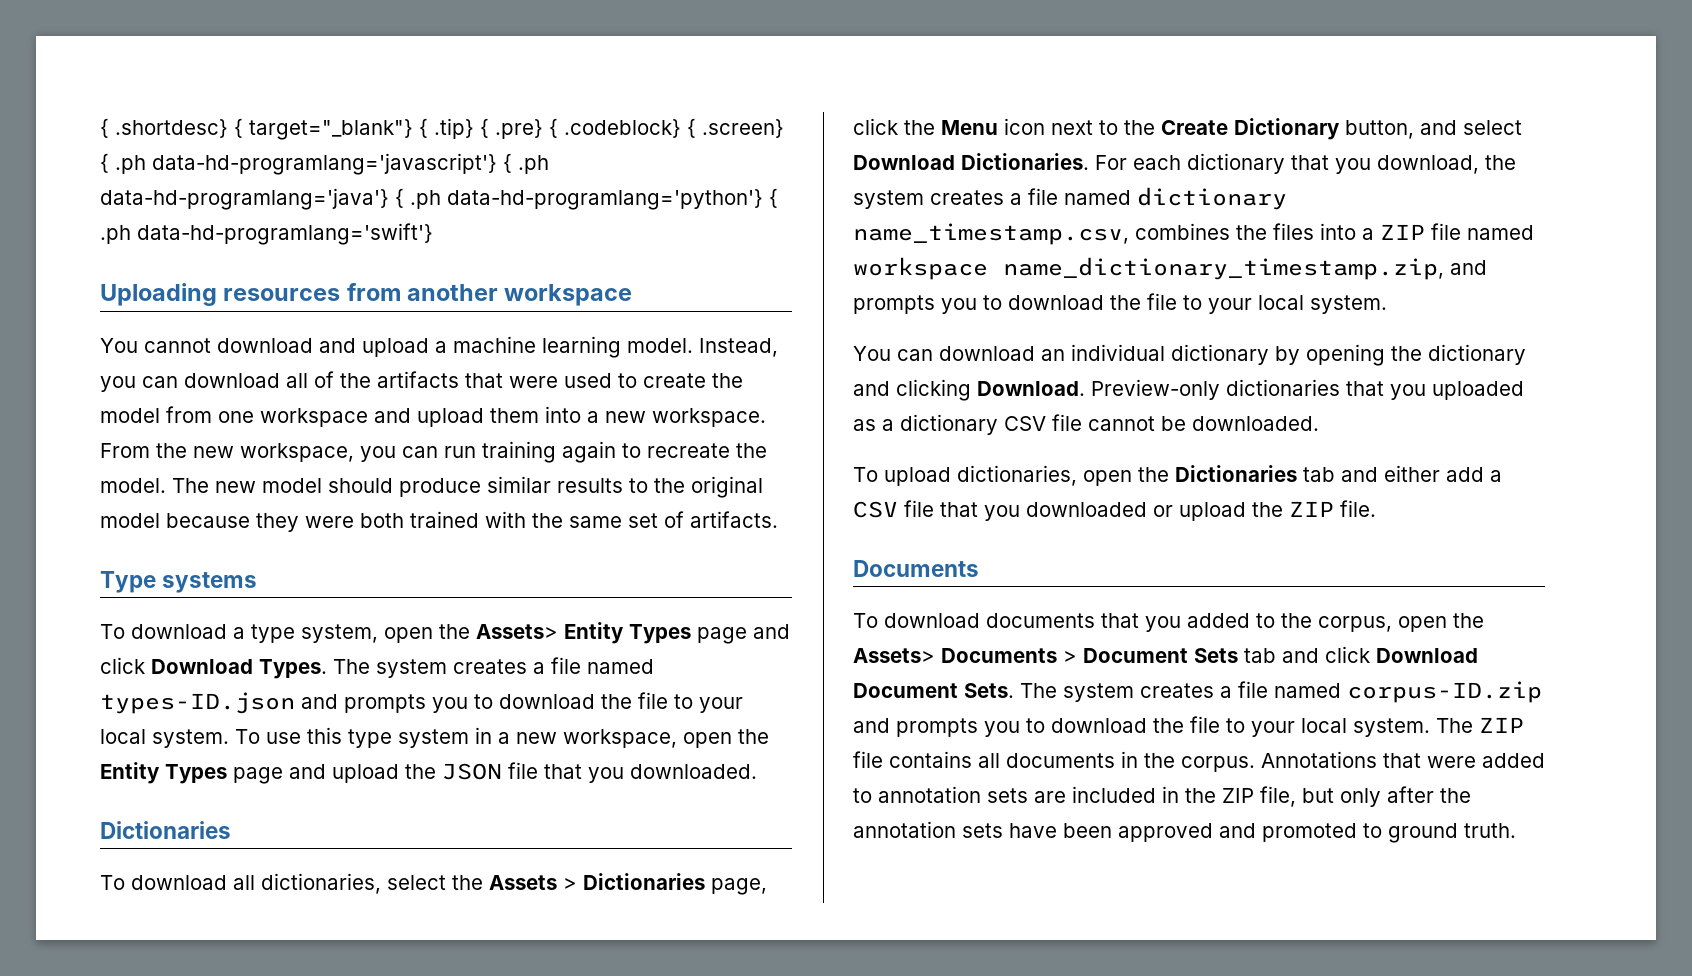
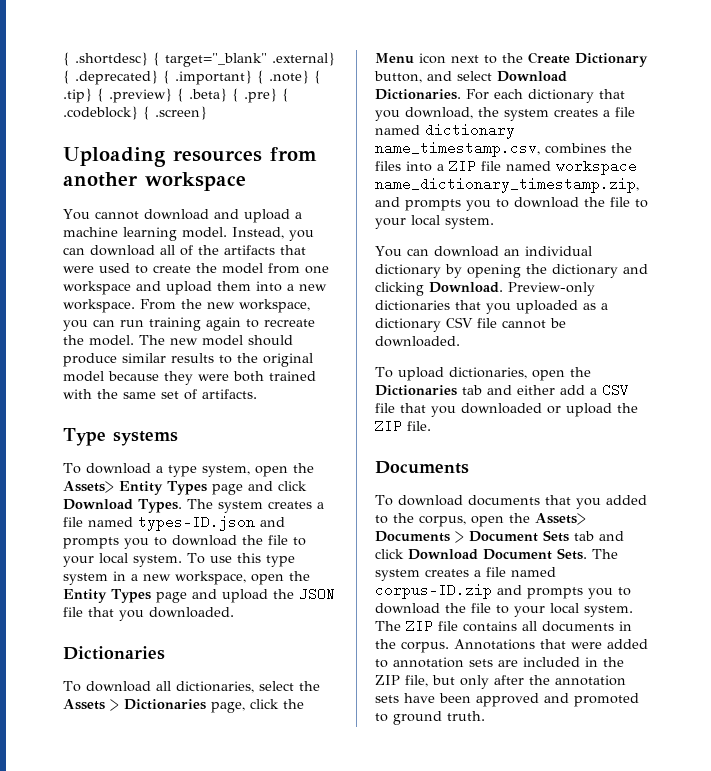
[249,118,474,140] target="_blank"} { .tip} -> [165,52,335,67] [63,70,321,85] [63,88,227,103] target="_blank" .external} { .deprecated} { .important} { .note} { .tip} { .preview} { .beta}
[100,153,549,175] [100,188,778,210] [100,223,433,245] { .ph data-hd-programlang='javascript'} { .ph data-hd-programlang='java'} { .ph data-hd-programlang='python'} { .ph data-hd-programlang='swift'} -> (207, 113) none

